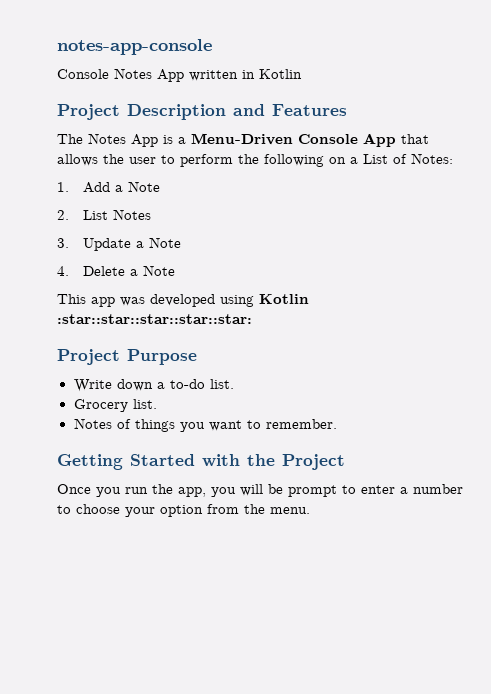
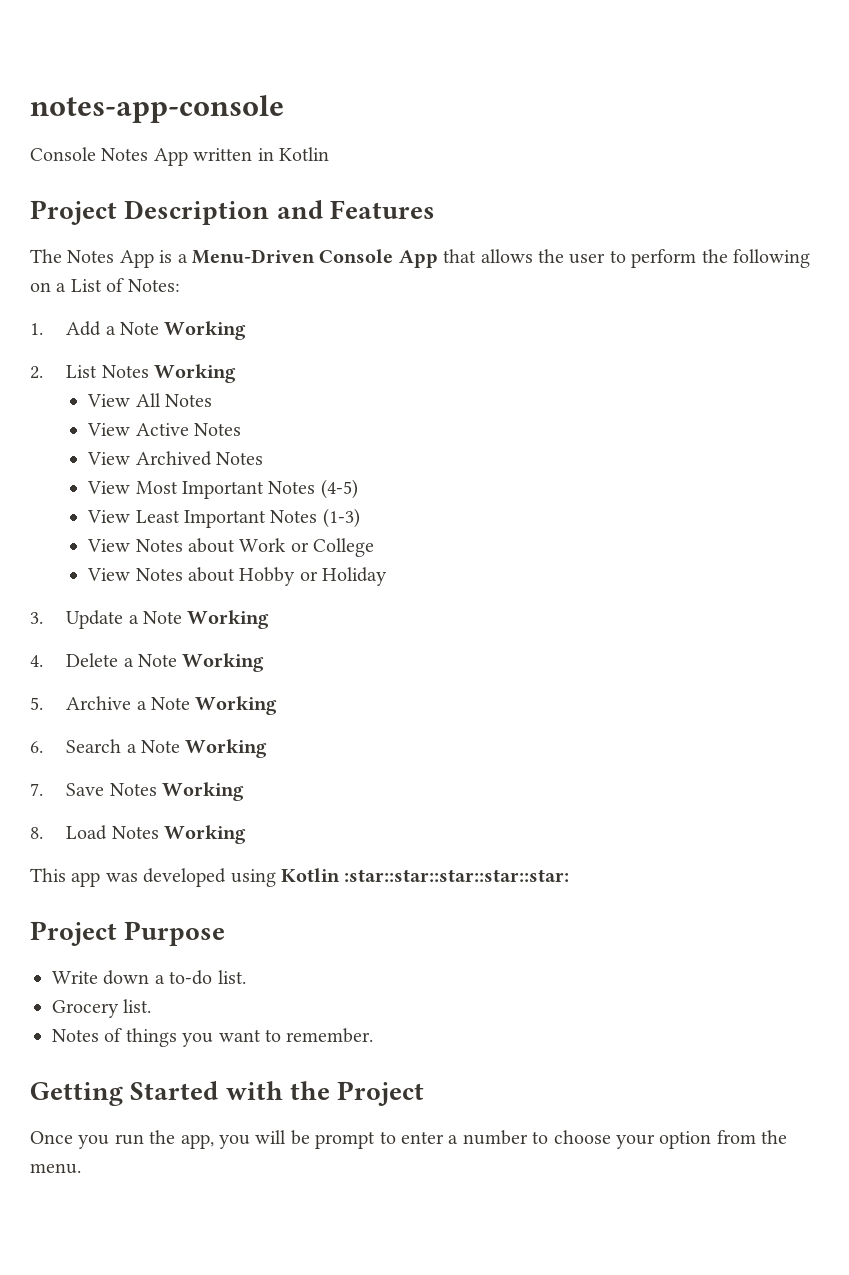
(160, 186) none -> [164,321,247,340] Working
(151, 214) none -> [153,364,236,383] [87,393,212,407] [87,423,241,436] [87,451,263,466] [87,479,358,499] [87,508,360,528] [87,538,375,557] [87,567,388,586] Working // View All Notes // View Active Notes // View Archived Notes // View Most Important Notes (4-5) // View Least Important Notes (1-3) // View Notes about Work or College // View Notes about Hobby or Holiday
(181, 242) none -> [187,610,270,629] Working
(175, 270) none -> [182,653,265,672] [30,696,278,715] [30,739,268,758] [30,782,244,801] [30,825,246,844] Working // 5. Archive a Note Working // 6. Search a Note Working // 7. Save Notes Working // 8. Load Notes Working

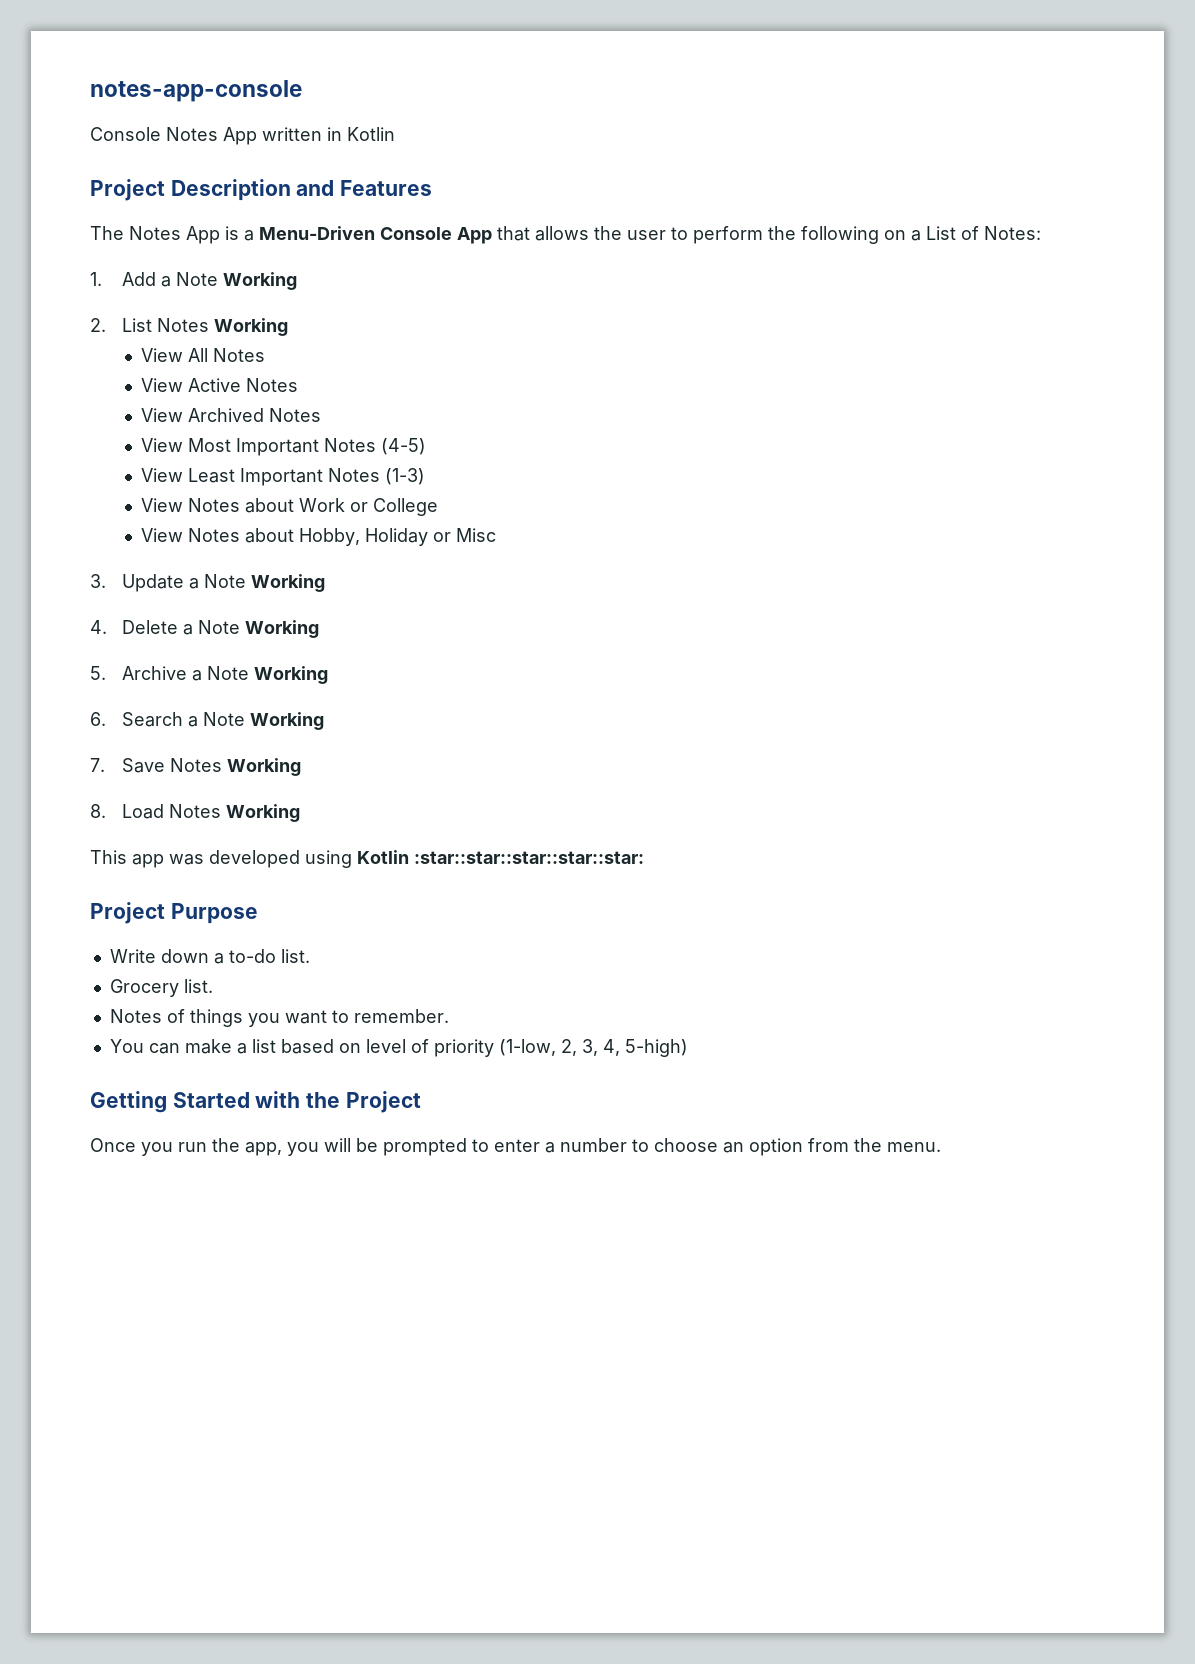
[239,567,388,586] Hobby or Holiday -> [299,528,497,546] Hobby, Holiday or Misc
(374, 1035) none -> [109,1039,688,1057] // You can make a list based on level of priority (1-low, 2, 3, 4, 5-high)
[315,1131,376,1149] prompt -> [383,1138,467,1156] prompted
[615,1134,655,1149] your -> [723,1142,744,1153] an

